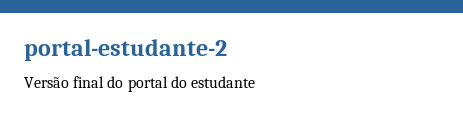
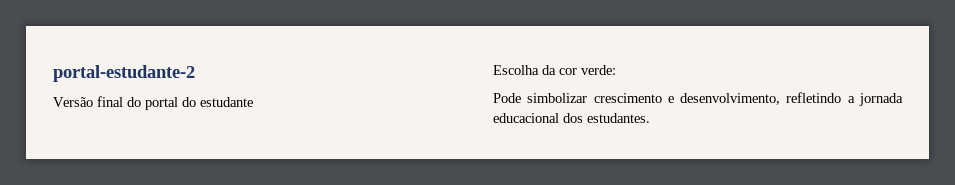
(255, 82) none -> [493,65,616,75] [493,92,903,106] [493,113,650,123] // Escolha da cor verde: // Pode simbolizar crescimento e desenvolvimento, refletindo a jornada educacional dos estudantes.

